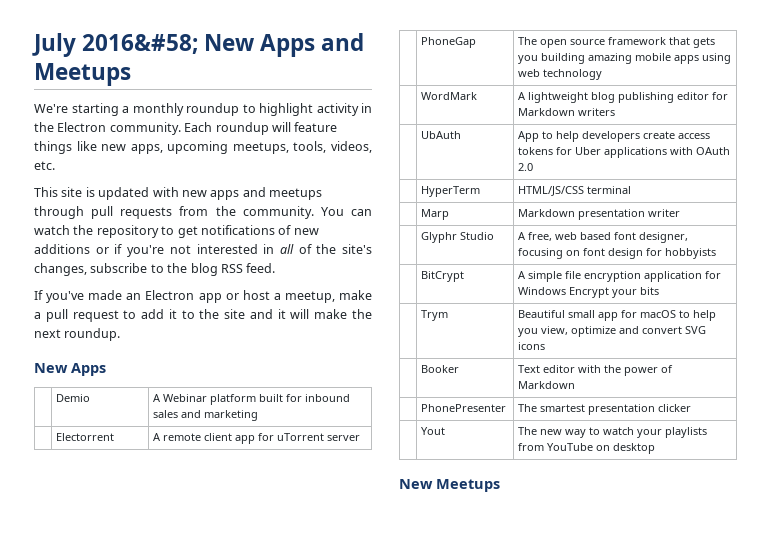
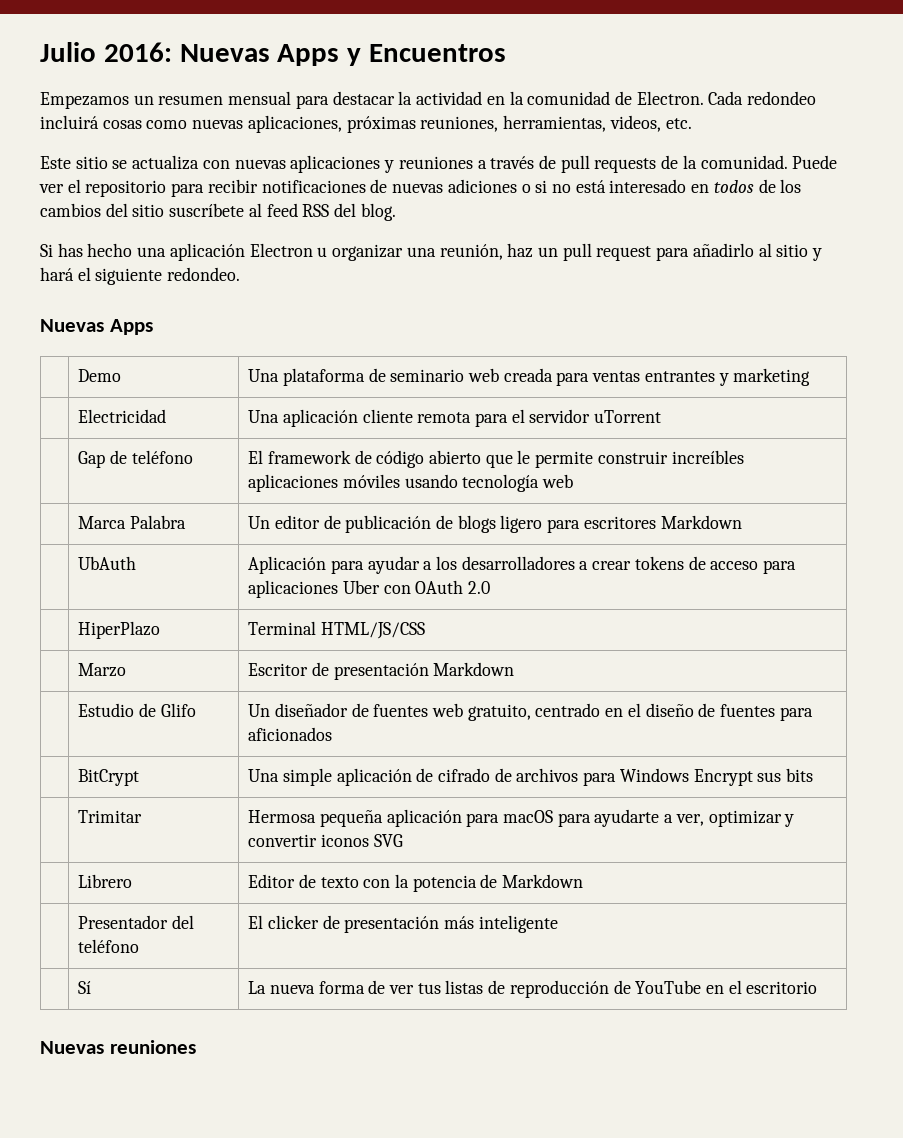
[32,33,365,57] [34,63,131,86] [34,103,372,116] [34,122,338,135] [34,141,372,154] [34,161,55,170] [34,187,322,200] [34,206,372,219] [34,225,319,238] [34,244,372,257] [34,263,276,276] [34,290,372,303] [34,309,373,322] [34,328,121,341] [34,363,106,376] [56,394,91,402] [153,394,351,405] [153,410,259,421] [56,433,115,441] [153,433,361,444] [421,37,477,48] [518,37,716,48] [518,53,732,64] [518,69,603,80] [421,92,478,100] [518,92,729,103] [518,108,616,116] July 2016&#58; New Apps and Meetups // We're starting a monthly roundup to highlight activity in the Electron community. Each roundup will feature things like new apps, upcoming meetups, tools, videos, etc. // This site is updated with new apps and meetups through pull requests from the community. You can watch the repository to get notifications of new additions or if you're not interested in all of the site's changes, subscribe to the blog RSS feed. // If you've made an Electron app or host a meetup, make a pull request to add it to the site and it will make the next roundup. // New Apps // | Demio | A Webinar platform built for inbound sales and marketing // | Electorrent | A remote client app for uTorrent server // | PhoneGap | The open source framework that gets you building amazing mobile apps using web technology // | WordMark | A lightweight blog publishing editor for Markdown writers -> [40,42,507,66] [40,91,817,109] [40,115,692,133] [40,155,838,173] [39,179,802,197] [40,203,396,221] [40,243,823,261] [40,267,241,285] [40,319,153,335] [78,369,122,382] [248,368,811,386] [78,409,167,423] [248,409,662,427] [78,450,193,468] [248,450,744,468] [248,474,573,492] [78,515,186,529] [248,515,742,533] Julio 2016: Nuevas Apps y Encuentros // Empezamos un resumen mensual para destacar la actividad en la comunidad de Electron. Cada redondeo incluirá cosas como nuevas aplicaciones, próximas reuniones, herramientas, videos, etc. // Este sitio se actualiza con nuevas aplicaciones y reuniones a través de pull requests de la comunidad. Puede ver el repositorio para recibir notificaciones de nuevas adiciones o si no está interesado en todos de los cambios del sitio suscríbete al feed RSS del blog. // Si has hecho una aplicación Electron u organizar una reunión, haz un pull request para añadirlo al sitio y hará el siguiente redondeo. // Nuevas Apps // | Demo | Una plataforma de seminario web creada para ventas entrantes y marketing // | Electricidad | Una aplicación cliente remota para el servidor uTorrent // | Gap de teléfono | El framework de código abierto que le permite construir increíbles aplicaciones móviles usando tecnología web // | Marca Palabra | Un editor de publicación de blogs ligero para escritores Markdown
[518,131,711,142] [518,147,694,158] App to help developers create access tokens for Uber applications with -> [248,556,797,574] [248,580,411,598] Aplicación para ayudar a los desarrolladores a crear tokens de acceso para aplicaciones Uber con
[421,186,481,197] HyperTerm | -> [78,621,161,639] [248,621,317,635] HiperPlazo | Terminal
[587,186,632,194] [421,209,450,220] [518,209,681,220] [421,232,495,243] [518,232,689,243] [518,248,717,259] [421,271,465,282] [518,271,722,282] terminal // | Marp | Markdown presentation writer // | Glyphr Studio | A free, web based font designer, focusing on font design for hobbyists // | BitCrypt | A simple file encryption application for -> [78,663,127,677] [248,662,515,680] [78,703,196,717] [248,703,813,721] [248,727,333,741] [78,769,140,786] [248,768,617,786] // | Marzo | Escritor de presentación Markdown // | Estudio de Glifo | Un diseñador de fuentes web gratuito, centrado en el diseño de fuentes para aficionados // | BitCrypt | Una simple aplicación de cifrado de archivos para
[612,289,638,298] your -> [757,772,782,782] sus
[421,310,449,321] [518,310,717,321] [518,326,707,337] [518,342,546,350] [421,365,460,373] [518,365,674,376] [518,381,576,389] [421,404,507,412] [518,404,692,415] [421,427,446,435] [518,427,708,438] [518,443,656,454] [399,479,500,492] Trym | Beautiful small app for macOS to help you view, optimize and convert SVG icons // | Booker | Text editor with the power of Markdown // | PhonePresenter | The smartest presentation clicker // | Yout | The new way to watch your playlists from YouTube on desktop // New Meetups -> [78,810,143,823] [248,809,795,827] [248,834,403,847] [78,874,133,888] [248,874,584,892] [78,915,194,929] [78,939,140,953] [248,915,558,933] [78,981,92,994] [248,980,818,998] [40,1040,196,1054] Trimitar | Hermosa pequeña aplicación para macOS para ayudarte a ver, optimizar y convertir iconos SVG // | Librero | Editor de texto con la potencia de Markdown // | Presentador del teléfono | El clicker de presentación más inteligente // | Sí | La nueva forma de ver tus listas de reproducción de YouTube en el escritorio // Nuevas reuniones

